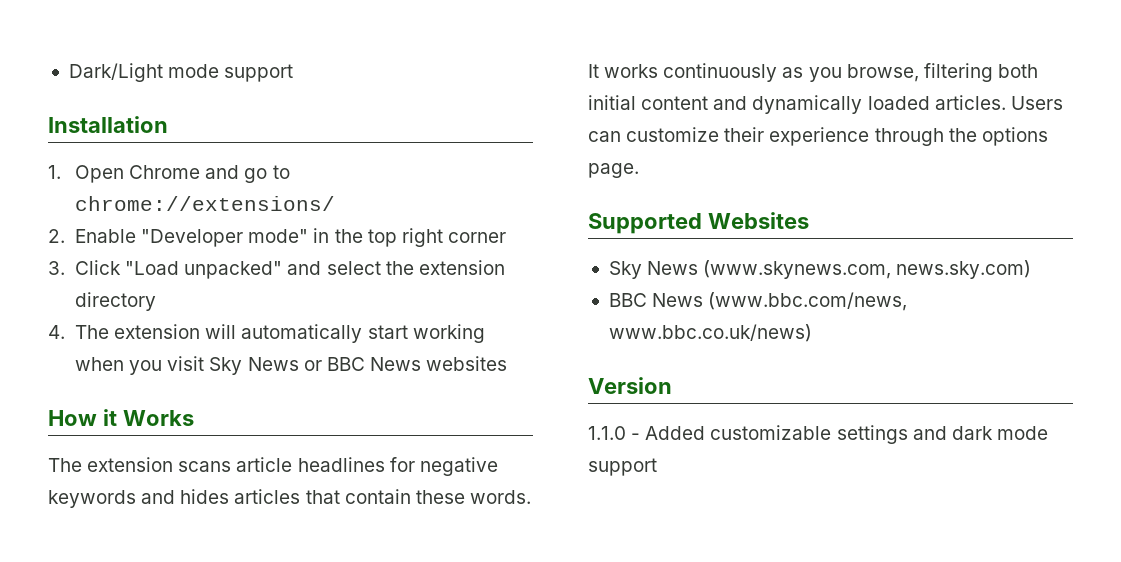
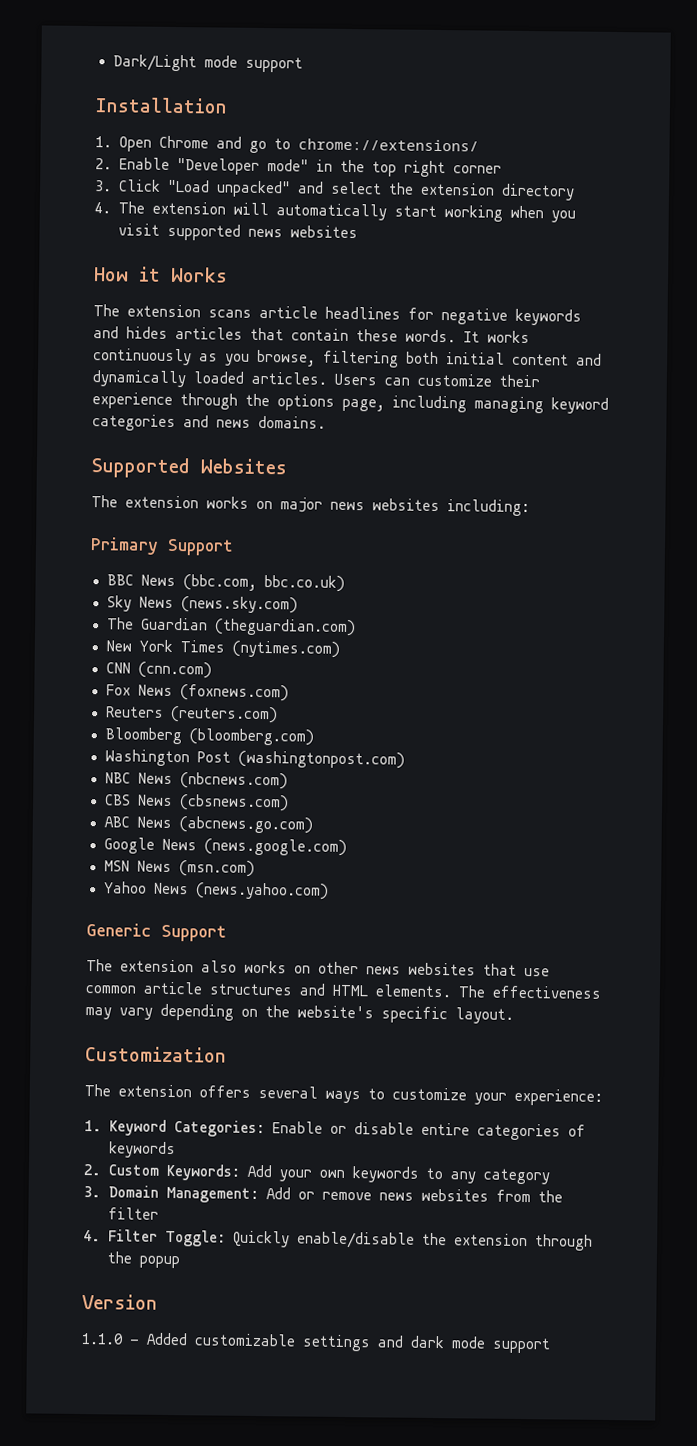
[209,357,421,375] Sky News or BBC News -> [166,223,283,241] supported news
[588,163,639,178] [588,212,809,234] [608,260,1032,279] [608,292,908,311] [608,324,812,342] page. // Supported Websites // Sky News (www.skynews.com, news.sky.com) // BBC News (www.bbc.com/news, www.bbc.co.uk/news) -> [342,395,609,414] [92,414,326,432] [91,457,287,479] [91,495,530,517] [90,537,234,556] [106,574,345,592] [106,595,298,614] [106,617,356,637] [105,639,340,658] [105,661,212,679] [105,684,289,702] [105,705,278,724] [104,727,314,746] [104,749,405,769] [104,772,288,790] [104,794,289,812] [103,816,313,834] [103,837,347,856] [103,860,255,877] [103,881,329,900] [86,923,227,942] [86,959,550,977] [85,981,602,999] [85,1003,514,1024] [85,1046,227,1063] [84,1084,603,1106] [84,1119,586,1141] [108,1141,176,1159] [83,1163,550,1185] [83,1185,563,1204] [107,1207,159,1220] [83,1229,593,1251] [106,1251,180,1269] page, including managing keyword categories and news domains. // Supported Websites // The extension works on major news websites including: // Primary Support // BBC News (bbc.com, bbc.co.uk) // Sky News (news.sky.com) // The Guardian (theguardian.com) // New York Times (nytimes.com) // CNN (cnn.com) // Fox News (foxnews.com) // Reuters (reuters.com) // Bloomberg (bloomberg.com) // Washington Post (washingtonpost.com) // NBC News (nbcnews.com) // CBS News (cbsnews.com) // ABC News (abcnews.go.com) // Google News (news.google.com) // MSN News (msn.com) // Yahoo News (news.yahoo.com) // Generic Support // The extension also works on other news websites that use common article structures and HTML elements. The effectiveness may vary depending on the website's specific layout. // Customization // The extension offers several ways to customize your experience: // 1. Keyword Categories: Enable or disable entire categories of keywords // 2. Custom Keywords: Add your own keywords to any category // 3. Domain Management: Add or remove news websites from the filter // 4. Filter Toggle: Quickly enable/disable the extension through the popup

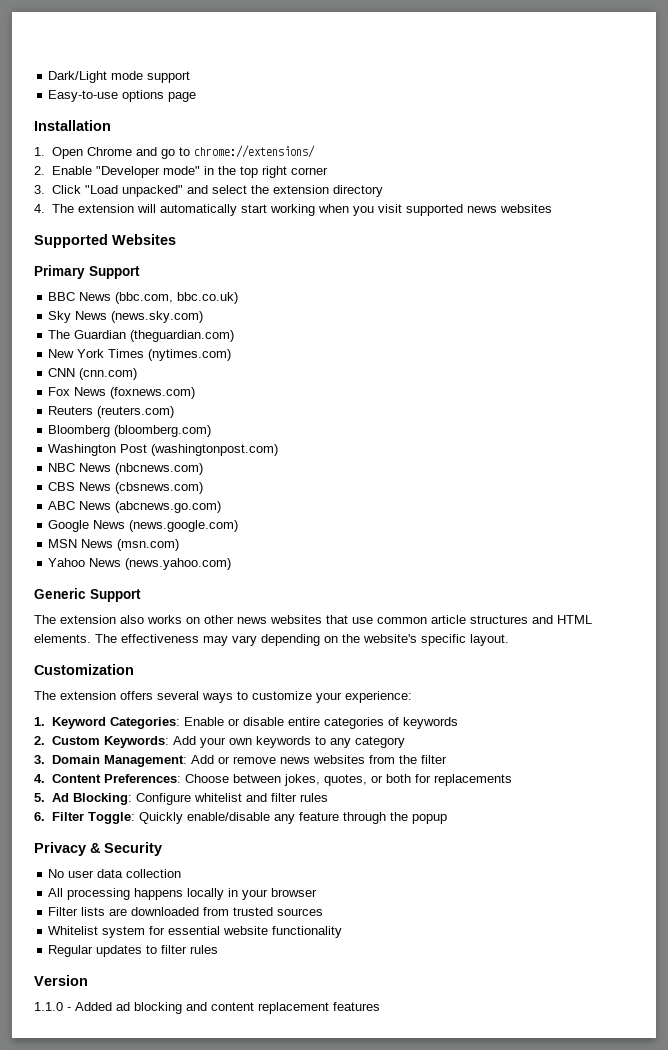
(303, 64) none -> [48,90,197,102] // Easy-to-use options page
[93,266,228,283] [93,304,582,326] [93,326,530,344] [93,348,602,368] [92,370,540,388] [92,392,609,414] [92,414,326,432] [91,457,287,479] [91,495,530,517] How it Works // The extension scans article headlines for negative keywords and hides articles that contain these words. It works continuously as you browse, filtering both initial content and dynamically loaded articles. Users can customize their experience through the options page, including managing keyword categories and news domains. // Supported Websites // The extension works on major news websites including: -> [34,234,176,248] Supported Websites
(101, 1236) none -> [51,774,512,786] [34,793,328,805] [34,812,45,821] Content Preferences: Choose between jokes, quotes, or both for replacements // 5. Ad Blocking: Configure whitelist and filter rules // 6.
[421,1232,528,1247] the extension -> [273,812,339,824] any feature
[82,1294,158,1310] [81,1332,551,1354] Version // 1.1.0 - Added customizable settings and dark mode support -> [34,842,162,856] [48,869,182,878] [48,888,318,900] [48,907,324,916] [48,926,343,938] [48,945,219,957] [34,975,88,986] [34,1002,380,1014] Privacy & Security // No user data collection // All processing happens locally in your browser // Filter lists are downloaded from trusted sources // Whitelist system for essential website functionality // Regular updates to filter rules // Version // 1.1.0 - Added ad blocking and content replacement features

